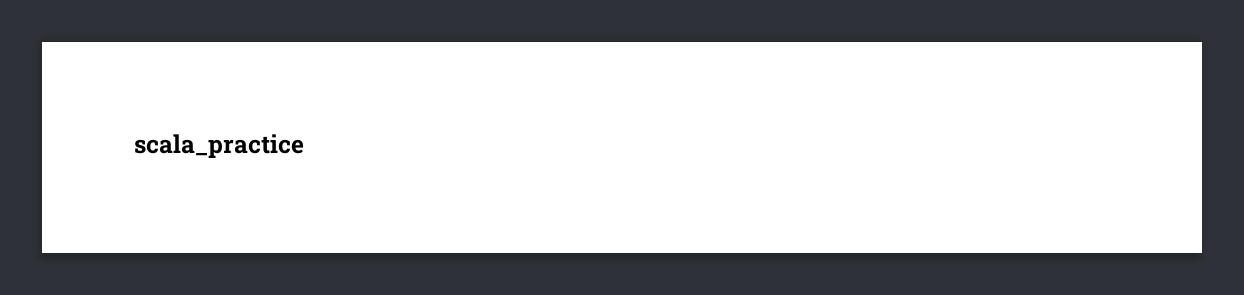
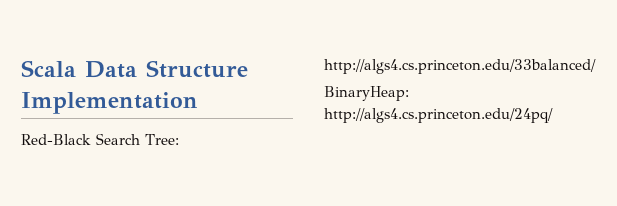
[134,134,304,158] scala_practice -> [21,60,248,78] [21,92,198,114] [21,133,179,145] [324,59,596,74] [324,86,409,101] [324,108,553,123] Scala Data Structure Implementation // Red-Black Search Tree: http://algs4.cs.princeton.edu/33balanced/ // BinaryHeap: http://algs4.cs.princeton.edu/24pq/

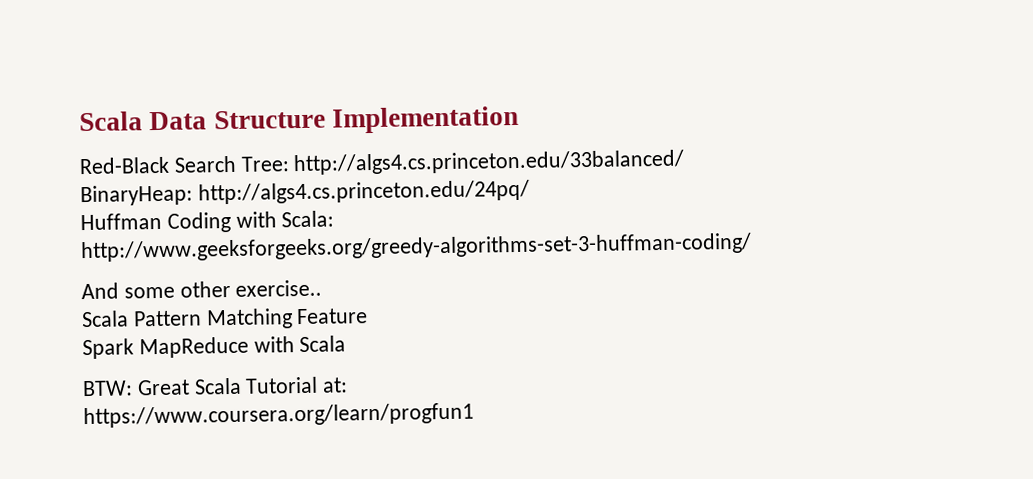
(553, 115) none -> [80,210,335,233] [80,232,752,263] [81,279,323,300] [81,308,369,330] [82,335,347,360] [82,376,349,397] [83,402,474,429] // Huffman Coding with Scala: http://www.geeksforgeeks.org/greedy-algorithms-set-3-huffman-coding/ // And some other exercise.. // Scala Pattern Matching Feature // Spark MapReduce with Scala // BTW: Great Scala Tutorial at: // https://www.coursera.org/learn/progfun1

